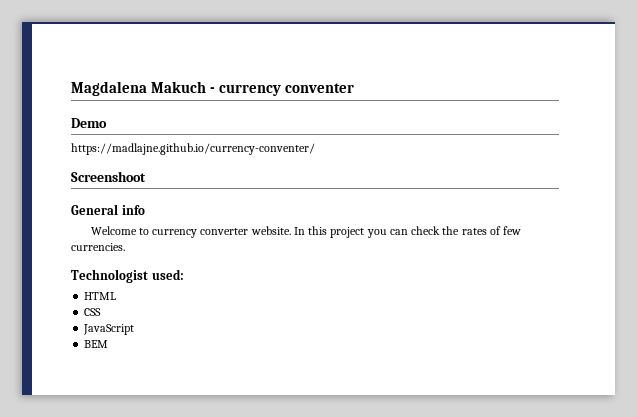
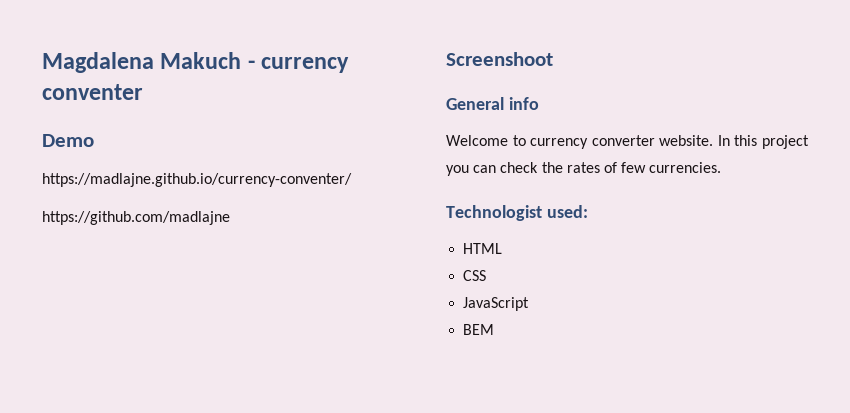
(315, 149) none -> [42,211,230,225] // https://github.com/madlajne

